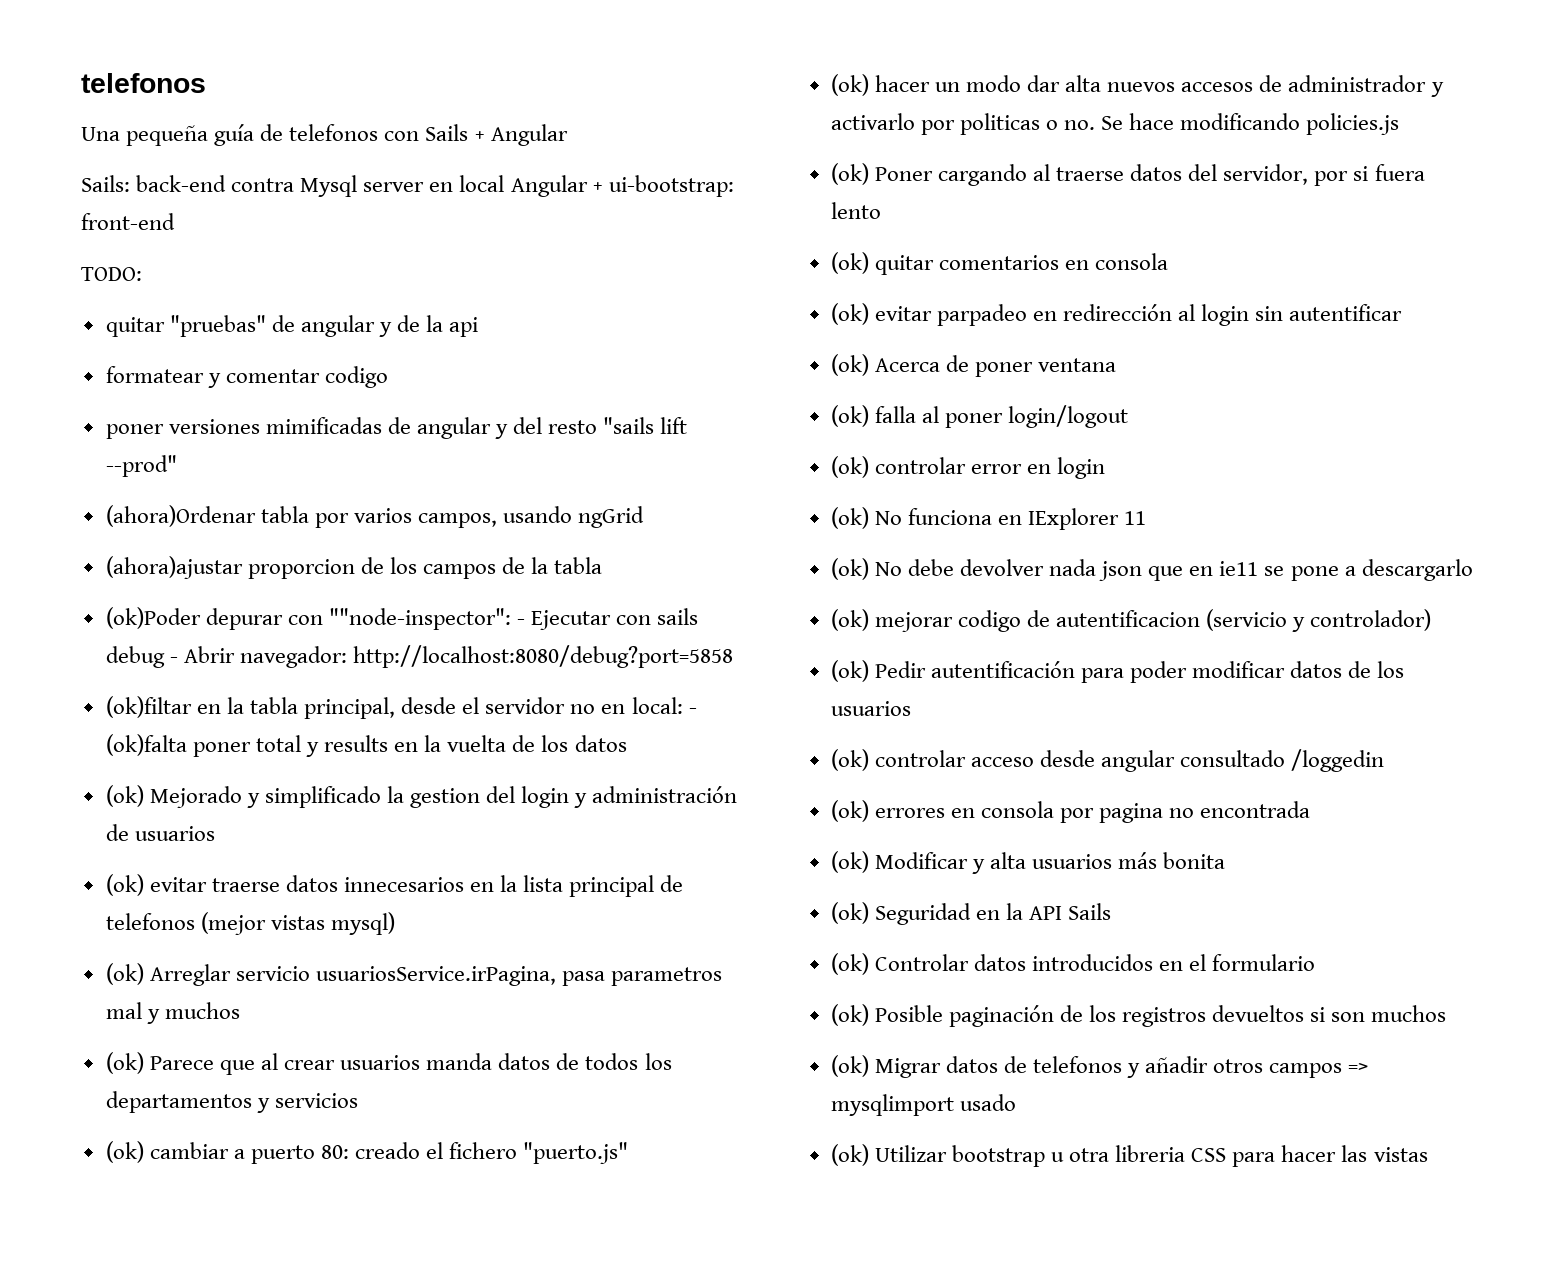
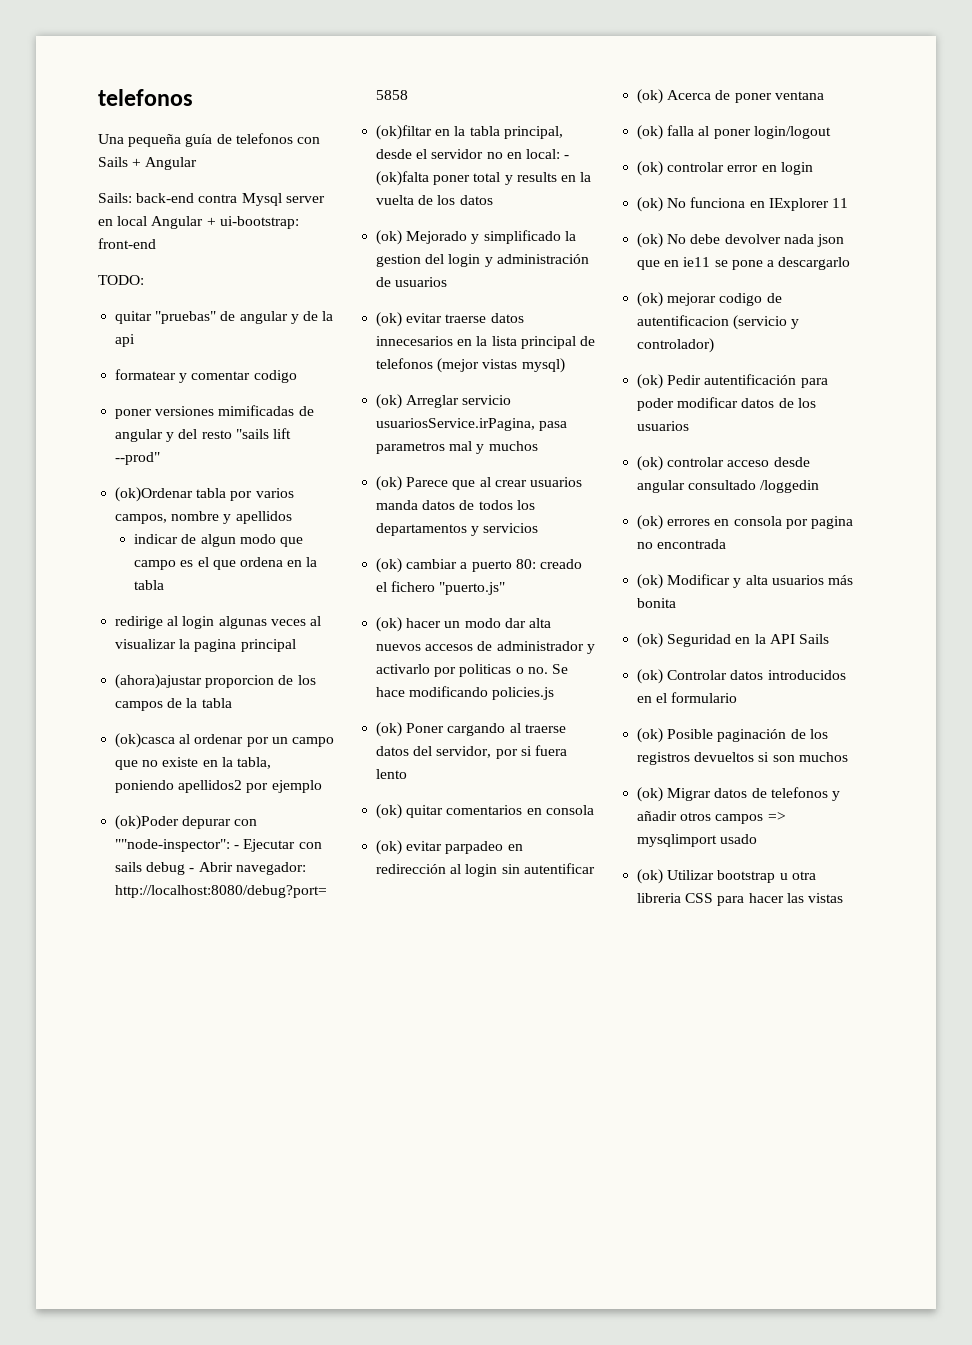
[105,505,256,527] (ahora)Ordenar -> [115,487,194,502] (ok)Ordenar
[503,506,645,528] usando ngGrid -> [171,511,292,524] [134,534,303,547] [134,557,318,570] [134,580,165,590] [115,616,321,629] [115,639,296,652] nombre y apellidos // indicar de algun modo que campo es el que ordena en la tabla // redirige al login algunas veces al visualizar la pagina principal
(603, 565) none -> [115,733,334,748] [115,757,271,770] [115,780,322,793] // (ok)casca al ordenar por un campo que no existe en la tabla, poniendo apellidos2 por ejemplo

